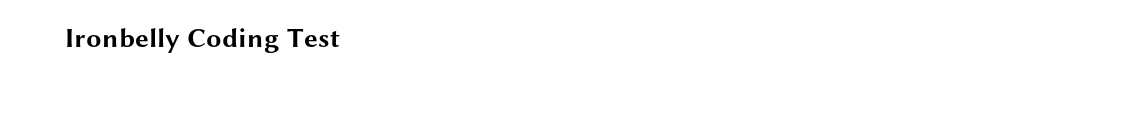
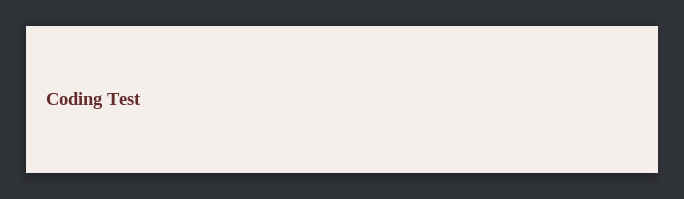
[65,28,180,53] Ironbelly -> (46, 100) none

